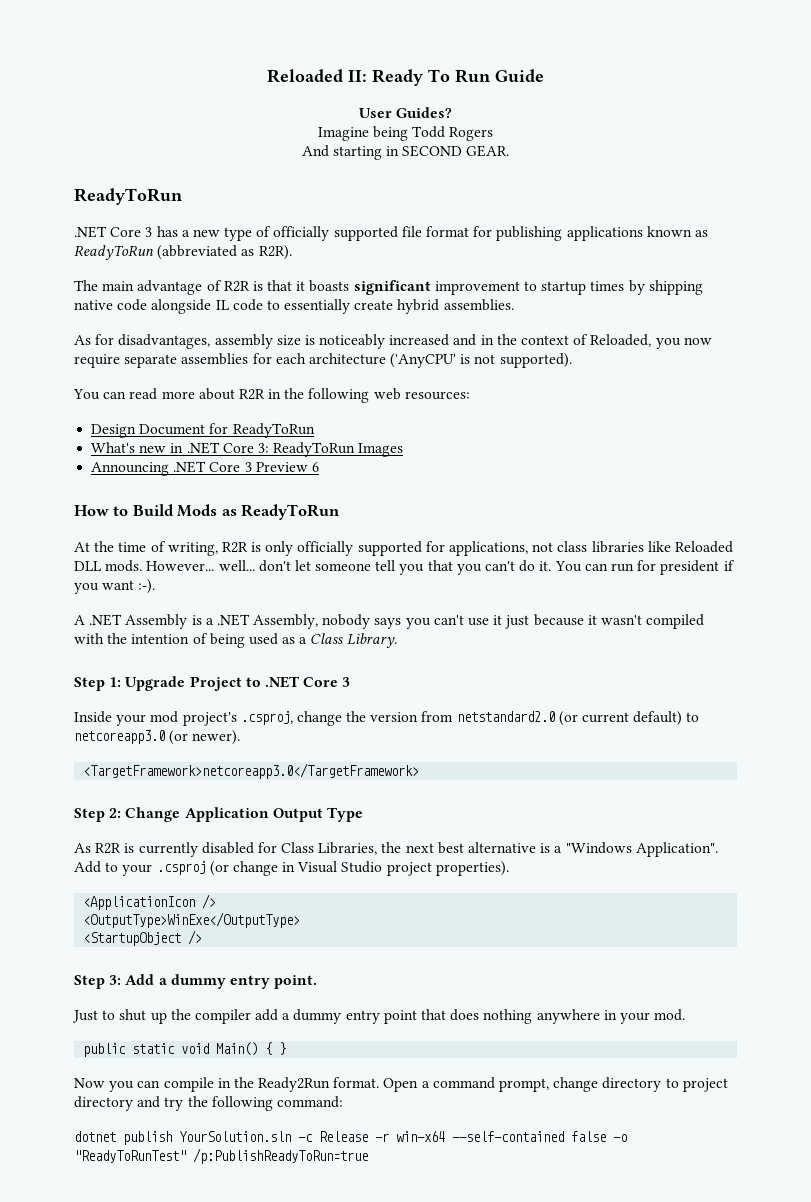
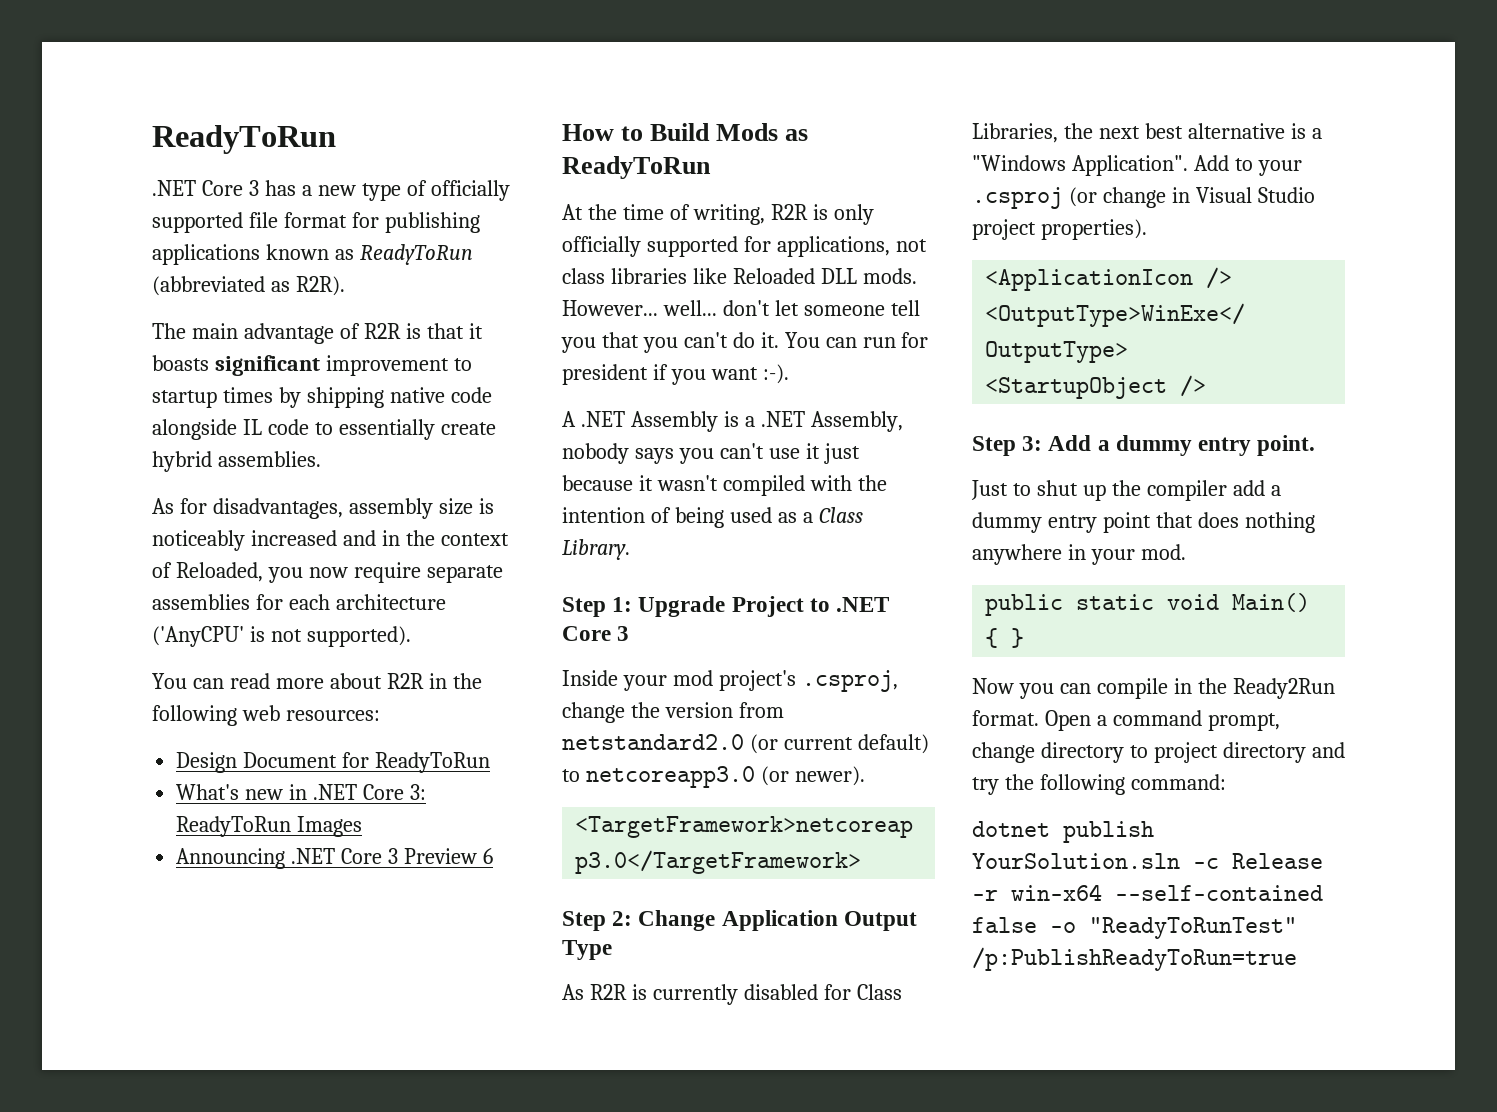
[267,69,544,86] [358,107,453,118] [317,126,494,141] [301,145,510,160] Reloaded II: Ready To Run Guide // User Guides? // Imagine being Todd Rogers // And starting in SECOND GEAR. // -> (152, 139) none

